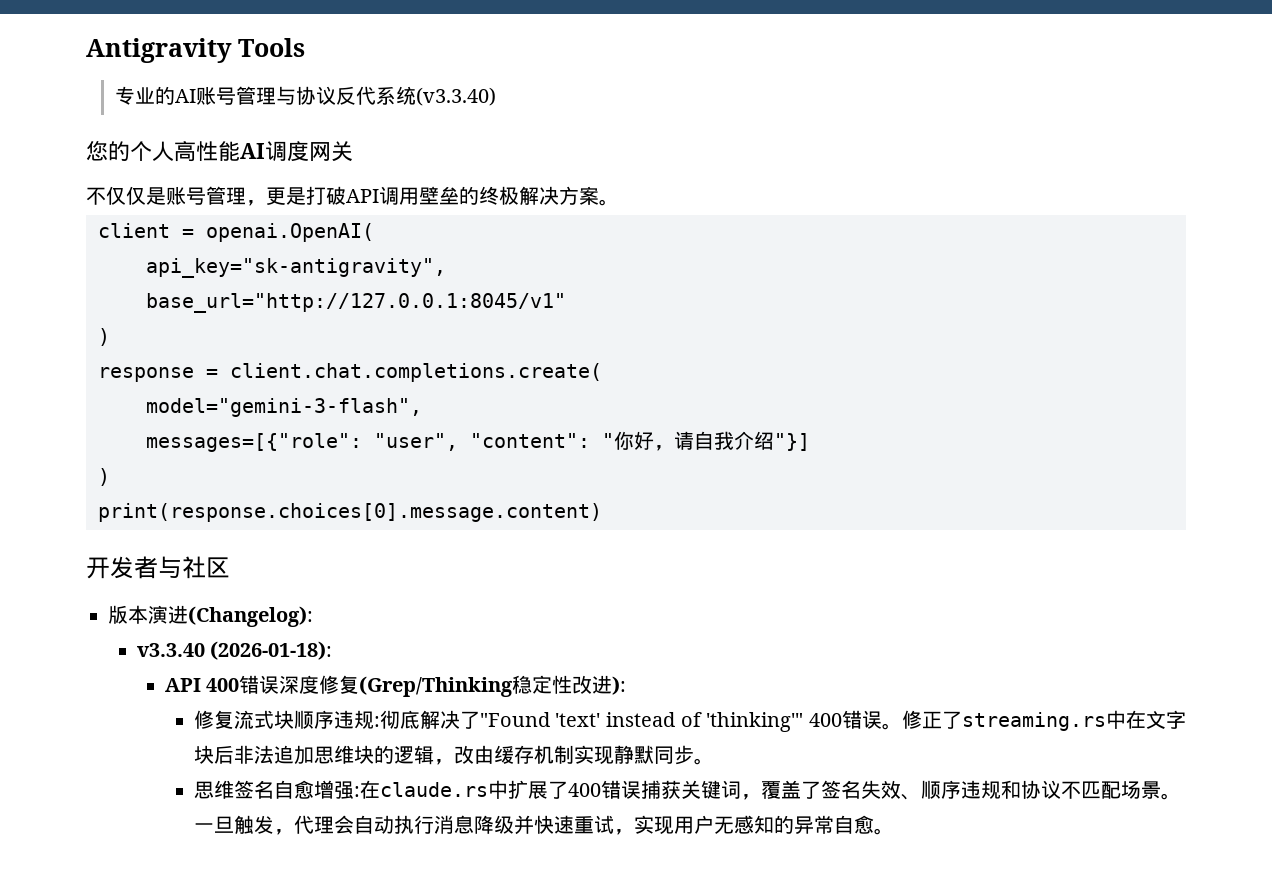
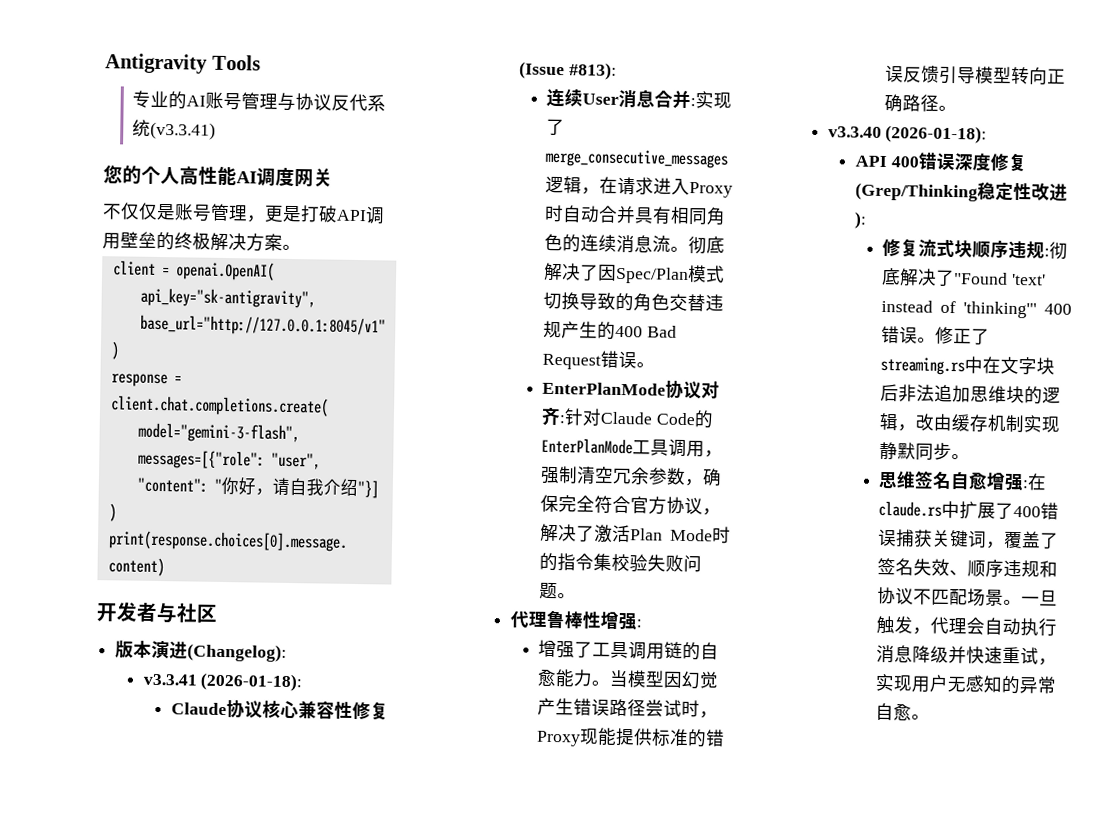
[415,87,496,106] (v3.3.40) -> [150,121,217,140] (v3.3.41)
(313, 616) none -> [142,672,304,692] [171,700,390,720] [519,61,617,80] [546,88,733,110] [546,118,566,136] [545,148,729,169] [545,175,734,198] [544,204,727,226] [544,233,726,255] [544,262,726,285] [543,291,725,312] [543,320,678,340] [542,350,656,370] [542,380,721,400] [541,406,715,429] [541,437,724,458] [540,466,723,487] [540,494,722,516] [540,523,731,544] [539,552,703,573] [539,582,577,600] [510,609,643,631] [538,639,720,661] [537,668,720,690] [537,697,719,719] [536,727,726,748] [885,64,1067,85] [884,93,958,113] // v3.3.41 (2026-01-18): // Claude协议核心兼容性修复(Issue #813): // 连续User消息合并:实现了merge_consecutive_messages逻辑，在请求进入Proxy时自动合并具有相同角色的连续消息流。彻底解决了因Spec/Plan模式切换导致的角色交替违规产生的400 Bad Request错误。 // EnterPlanMode协议对齐:针对Claude Code的EnterPlanMode工具调用，强制清空冗余参数，确保完全符合官方协议，解决了激活Plan Mode时的指令集校验失败问题。 // 代理鲁棒性增强: // 增强了工具调用链的自愈能力。当模型因幻觉产生错误路径尝试时，Proxy现能提供标准的错误反馈引导模型转向正确路径。

